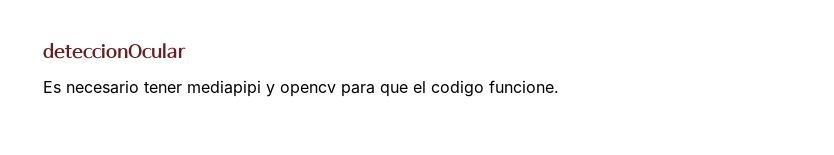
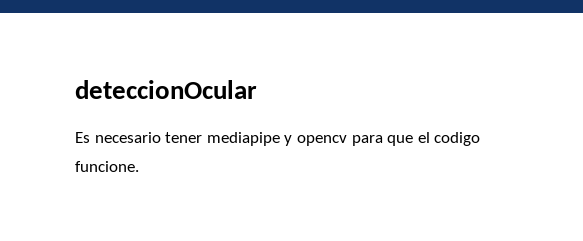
[187,80,261,97] mediapipi -> [206,132,280,146] mediapipe

